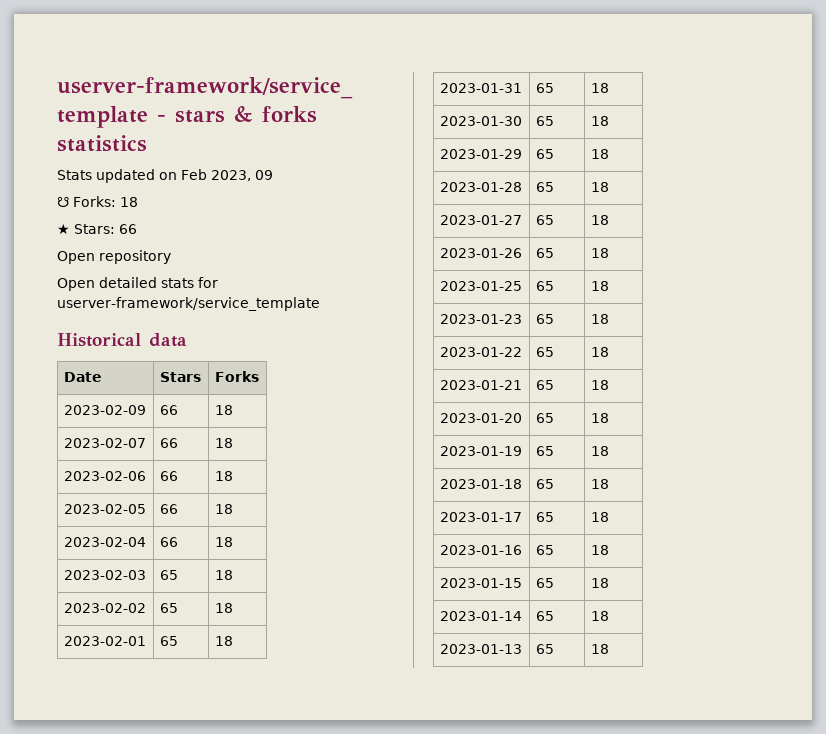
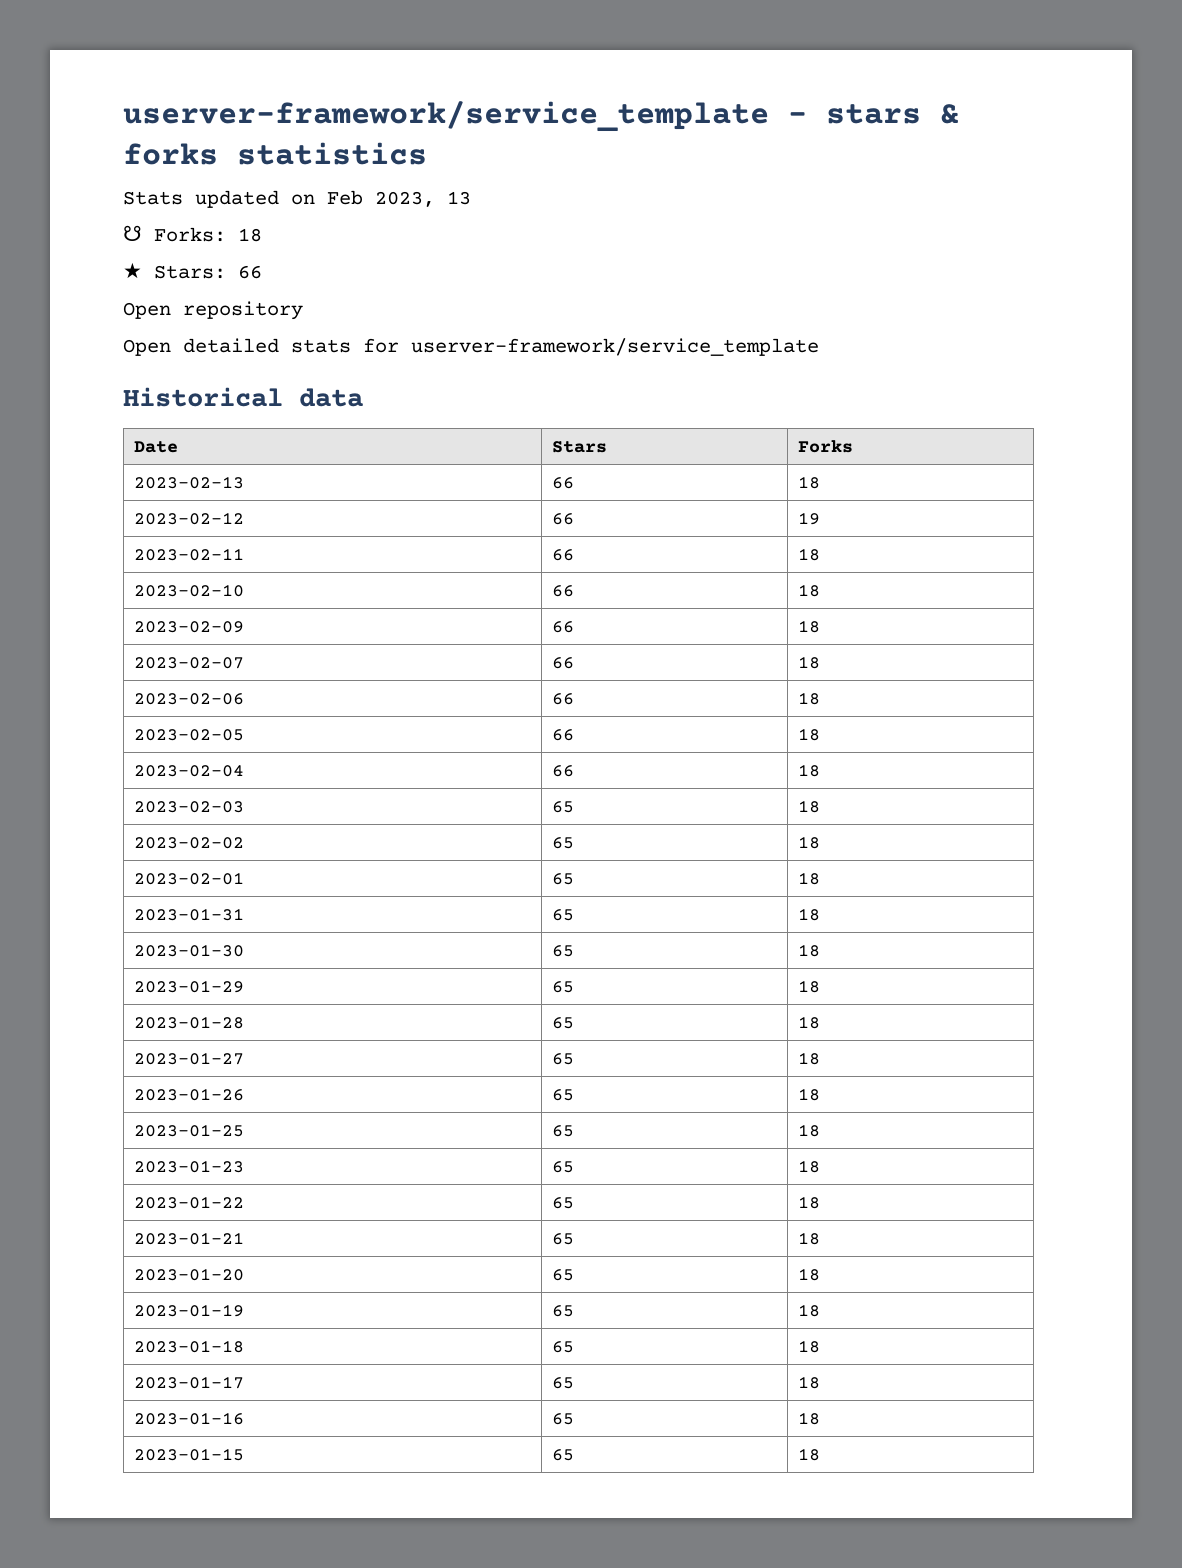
[255,170,273,180] 09 -> [447,191,471,205] 13
(259, 376) none -> [134,476,245,489] [552,477,575,489] [798,476,821,489] [134,512,245,525] [552,513,575,525] [798,512,821,525] [134,548,245,561] [552,549,575,561] [798,548,821,561] [134,584,245,597] [552,585,575,597] [798,584,821,597] // 2023-02-13 | 66 | 18 // 2023-02-12 | 66 | 19 // 2023-02-11 | 66 | 18 // 2023-02-10 | 66 | 18
[439,611,522,621] [535,611,554,621] [590,611,609,621] [439,644,522,654] [535,644,554,654] [590,644,609,654] // 2023-01-14 | 65 | 18 // 2023-01-13 | 65 | 18 -> (821, 1454) none

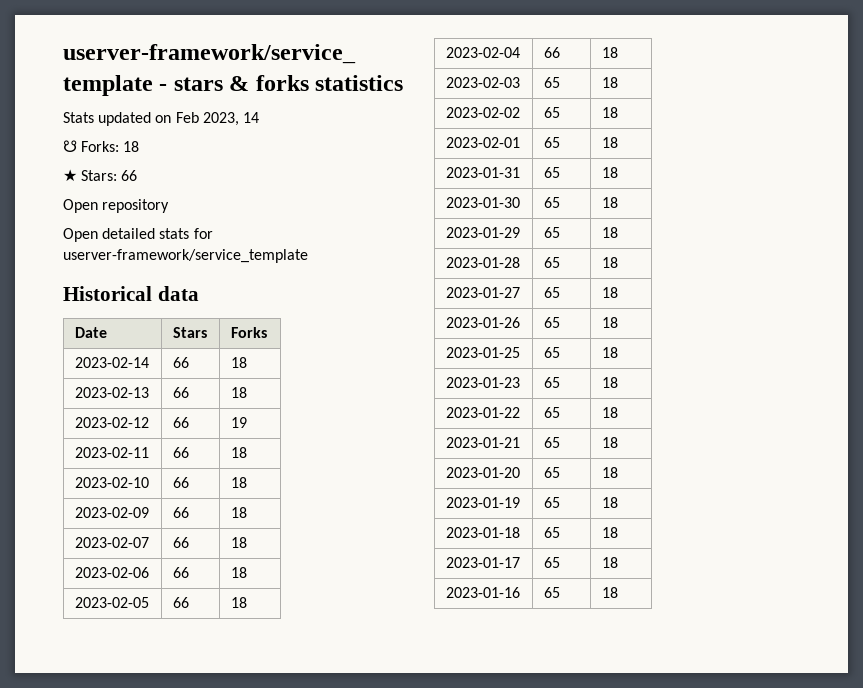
[447,191,471,205] 13 -> [242,112,259,123] 14
(854, 446) none -> [74,357,149,368] [172,357,189,368] [230,357,247,368] // 2023-02-14 | 66 | 18
[134,1448,245,1461] [552,1449,575,1461] [798,1448,821,1461] // 2023-01-15 | 65 | 18 -> (618, 592) none

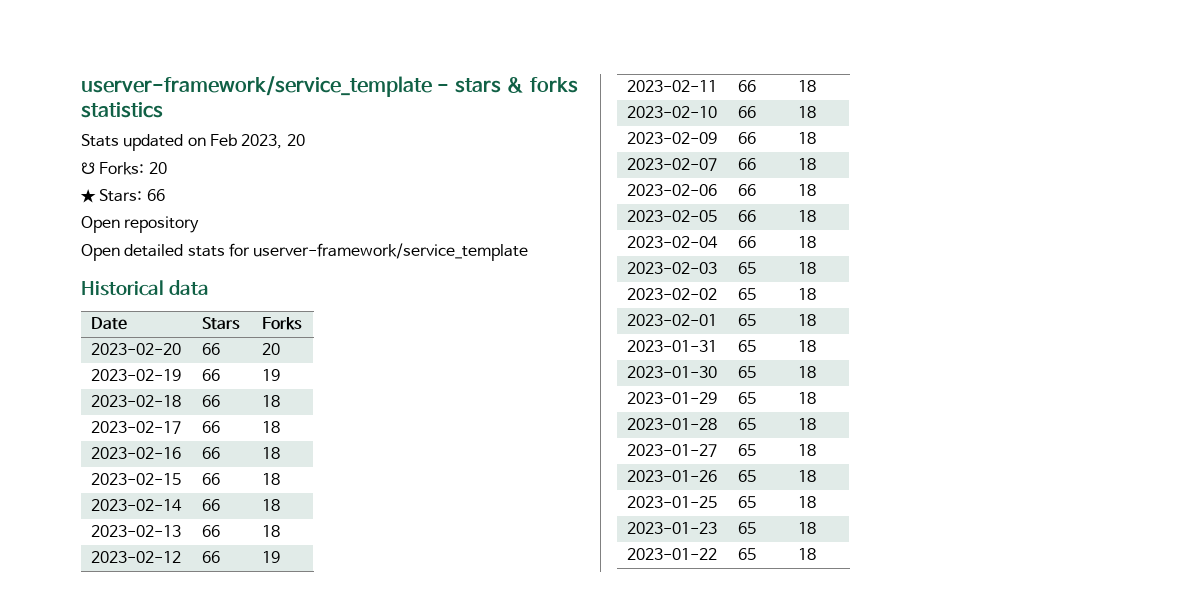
[242,112,259,123] 14 -> [286,134,305,146] 20
[123,141,140,152] 18 -> [148,162,167,174] 20
(267, 332) none -> [91,343,182,355] [202,343,221,355] [262,343,281,355] [91,369,182,381] [202,369,221,381] [262,369,281,381] [91,395,182,407] [202,395,221,407] [262,395,281,407] [91,421,182,434] [202,421,221,433] [262,421,281,433] [91,447,182,459] [202,447,221,459] [262,447,281,459] [91,473,182,485] [202,473,221,485] [262,473,281,485] // 2023-02-20 | 66 | 20 // 2023-02-19 | 66 | 19 // 2023-02-18 | 66 | 18 // 2023-02-17 | 66 | 18 // 2023-02-16 | 66 | 18 // 2023-02-15 | 66 | 18
[445,437,520,448] [543,437,560,448] [601,437,618,448] [445,467,520,478] [543,467,560,478] [601,467,618,478] [445,497,520,508] [543,497,560,508] [601,497,618,508] [445,527,520,538] [543,527,560,538] [601,527,618,538] [445,557,520,568] [543,557,560,568] [601,557,618,568] [445,587,520,598] [543,587,560,598] [601,587,618,598] // 2023-01-21 | 65 | 18 // 2023-01-20 | 65 | 18 // 2023-01-19 | 65 | 18 // 2023-01-18 | 65 | 18 // 2023-01-17 | 65 | 18 // 2023-01-16 | 65 | 18 -> (817, 554) none

